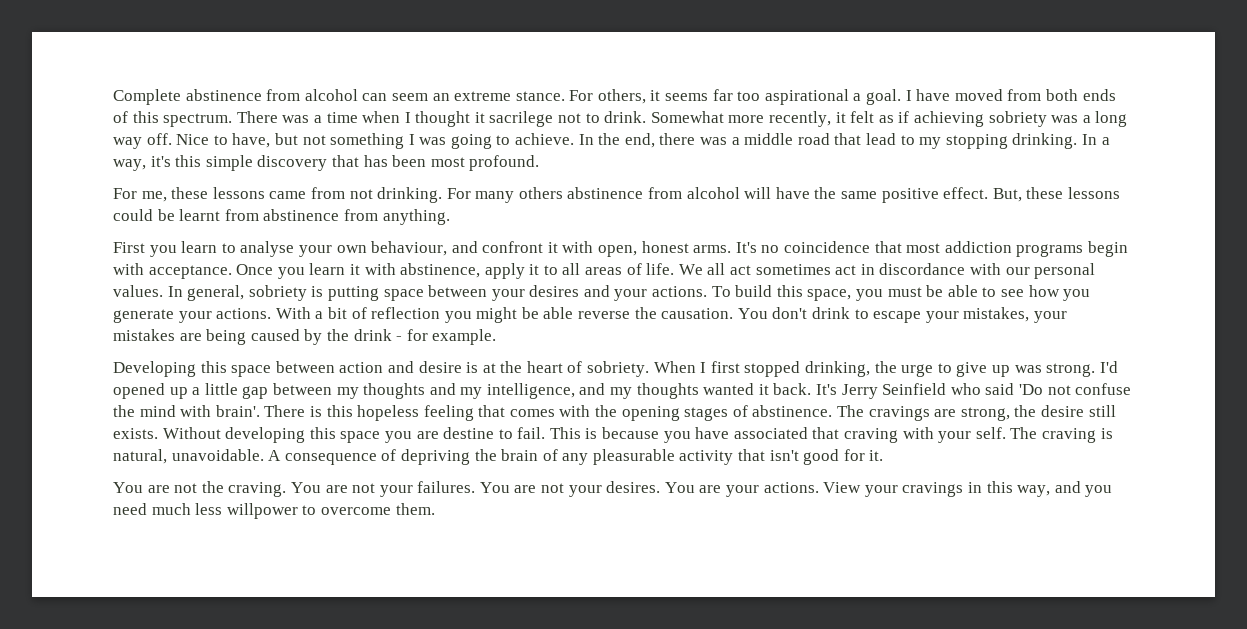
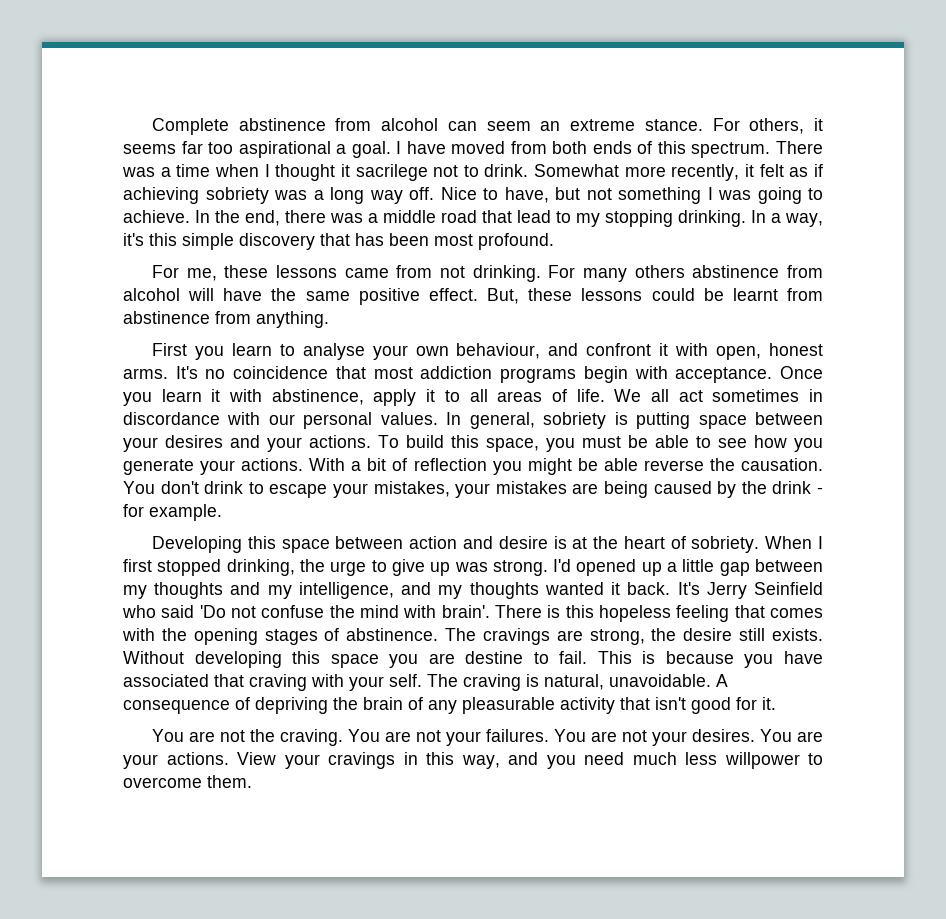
[835,265,857,275] act -> (800, 395) none

